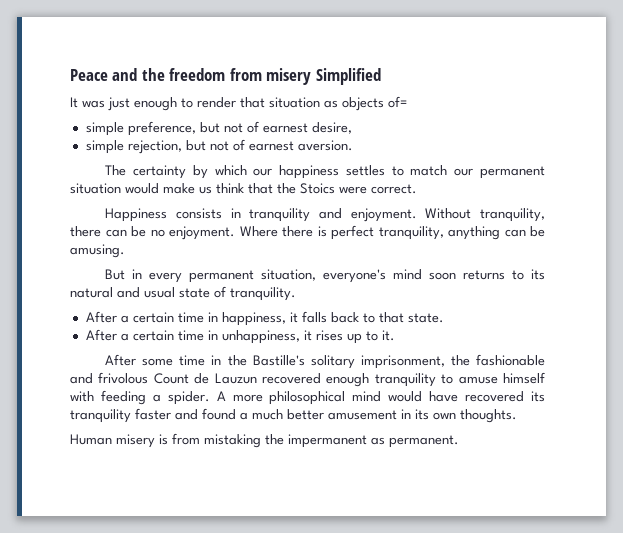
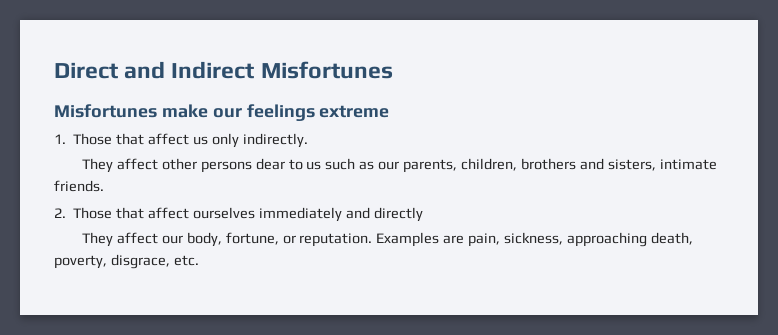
[70,68,381,85] [70,96,407,111] [85,121,352,136] [85,139,353,154] [105,165,546,179] [70,183,417,194] [105,208,545,222] [70,225,545,240] [70,244,125,258] [105,269,545,283] [70,286,296,301] [85,311,444,326] [85,329,395,344] [105,354,545,369] [70,372,545,387] [70,390,546,405] [70,408,517,423] [70,433,459,448] Peace and the freedom from misery Simplified // It was just enough to render that situation as objects of= // simple preference, but not of earnest desire, // simple rejection, but not of earnest aversion. // The certainty by which our happiness settles to match our permanent situation would make us think that the Stoics were correct. // Happiness consists in tranquility and enjoyment. Without tranquility, there can be no enjoyment. Where there is perfect tranquility, anything can be amusing. // But in every permanent situation, everyone's mind soon returns to its natural and usual state of tranquility. // After a certain time in happiness, it falls back to that state. // After a certain time in unhappiness, it rises up to it. // After some time in the Bastille's solitary imprisonment, the fashionable and frivolous Count de Lauzun recovered enough tranquility to amuse himself with feeding a spider. A more philosophical mind would have recovered its tranquility faster and found a much better amusement in its own thoughts. // Human misery is from mistaking the impermanent as permanent. -> [54,61,393,79] [54,104,390,121] [54,133,308,148] [81,158,717,173] [54,180,104,192] [54,207,423,222] [81,232,693,247] [54,254,199,269] Direct and Indirect Misfortunes // Misfortunes make our feelings extreme // 1. Those that affect us only indirectly. // They affect other persons dear to us such as our parents, children, brothers and sisters, intimate friends. // 2. Those that affect ourselves immediately and directly // They affect our body, fortune, or reputation. Examples are pain, sickness, approaching death, poverty, disgrace, etc.

